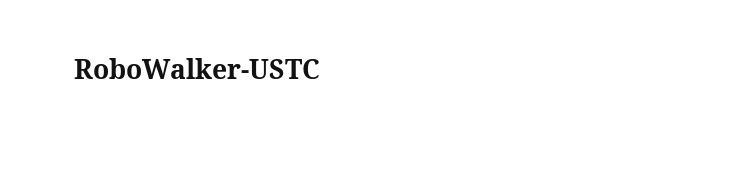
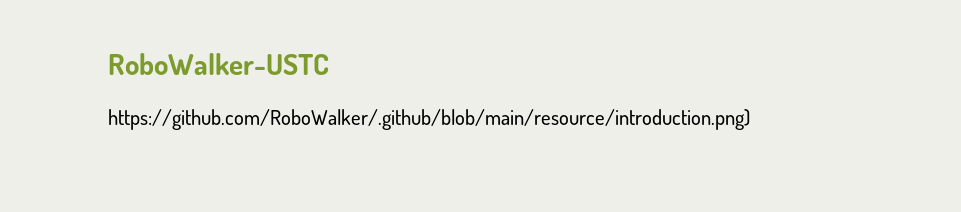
(320, 68) none -> [108,109,750,130] // https://github.com/RoboWalker/.github/blob/main/resource/introduction.png)

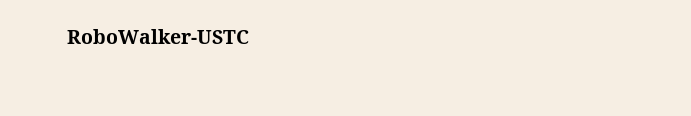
[108,109,750,130] // https://github.com/RoboWalker/.github/blob/main/resource/introduction.png) -> (249, 36) none

